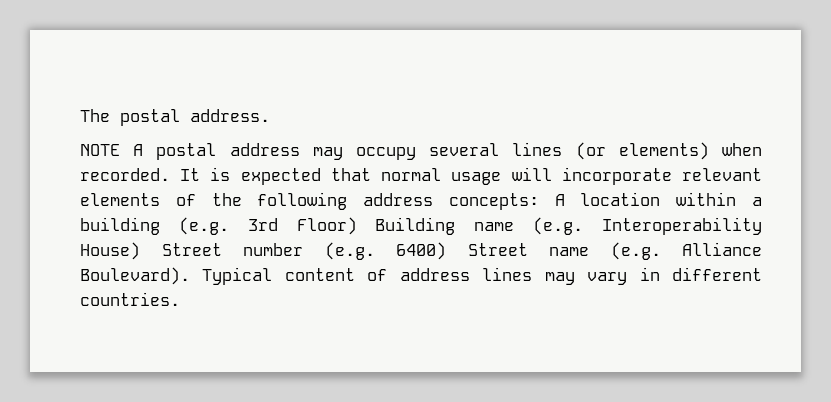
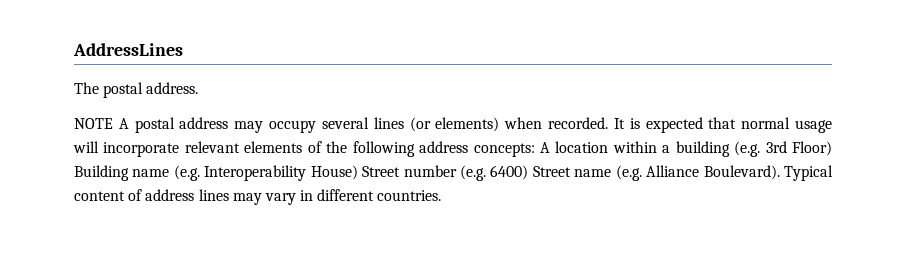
(80, 115) none -> [73,43,183,56] AddressLines //

